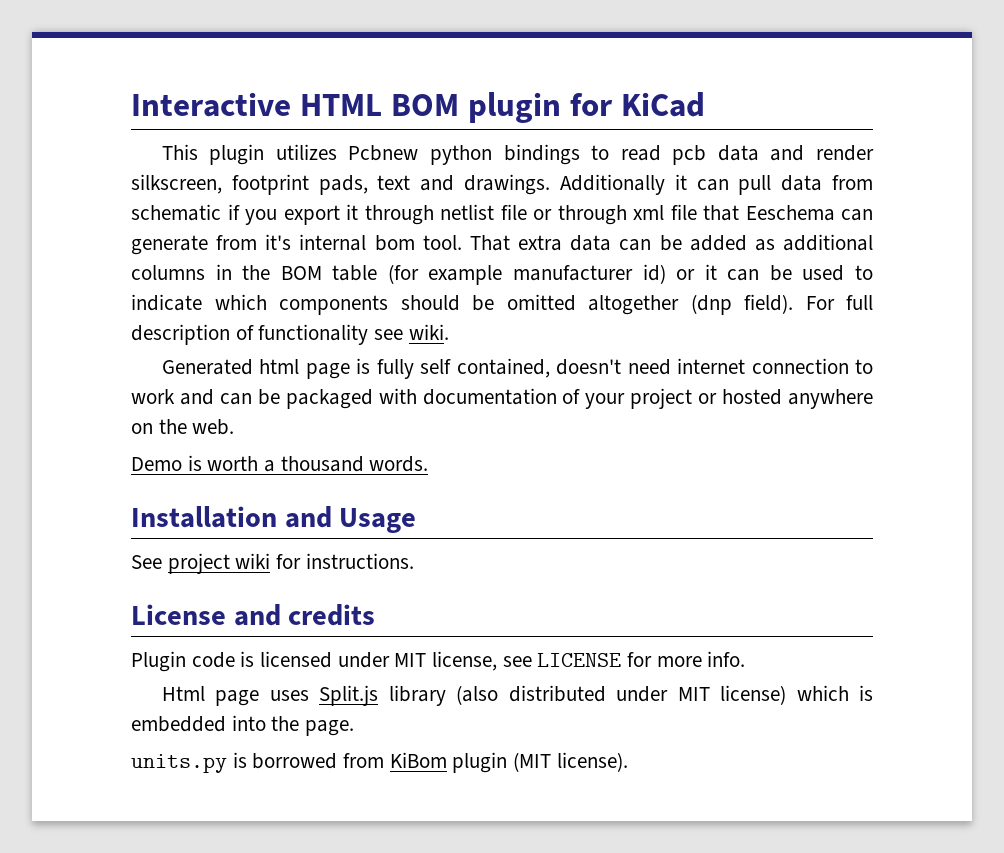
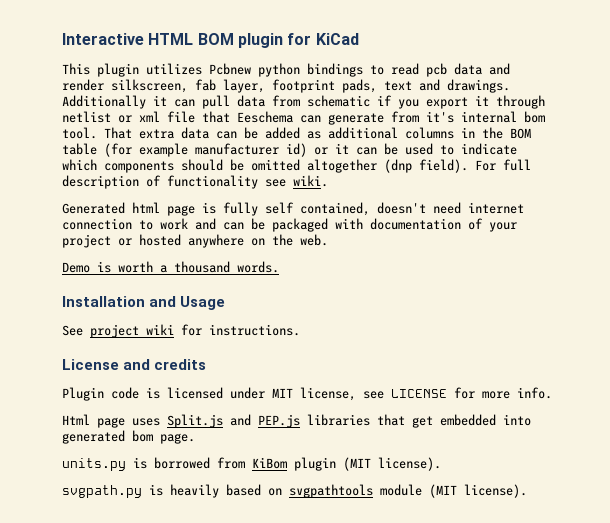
(222, 184) none -> [195,79,265,93] fab layer,
[500,204,627,225] file or through -> [118,115,132,123] or
[388,685,873,706] [131,715,300,732] library (also distributed under MIT license) which is embedded into the -> [230,414,531,428] [62,430,153,444] and PEP.js libraries that get embedded into generated bom
(628, 762) none -> [62,484,527,498] // svgpath.py is heavily based on svgpathtools module (MIT license).

